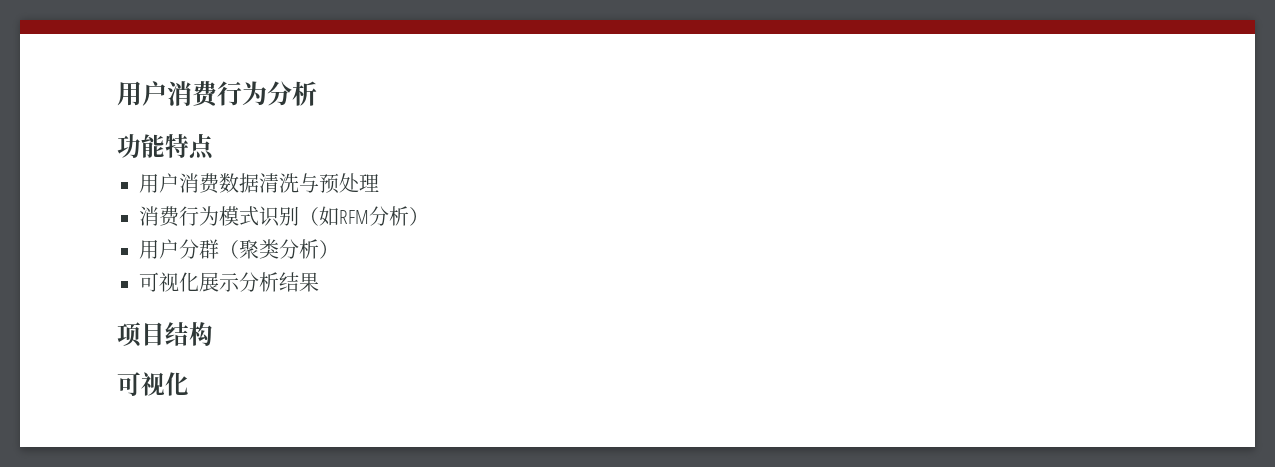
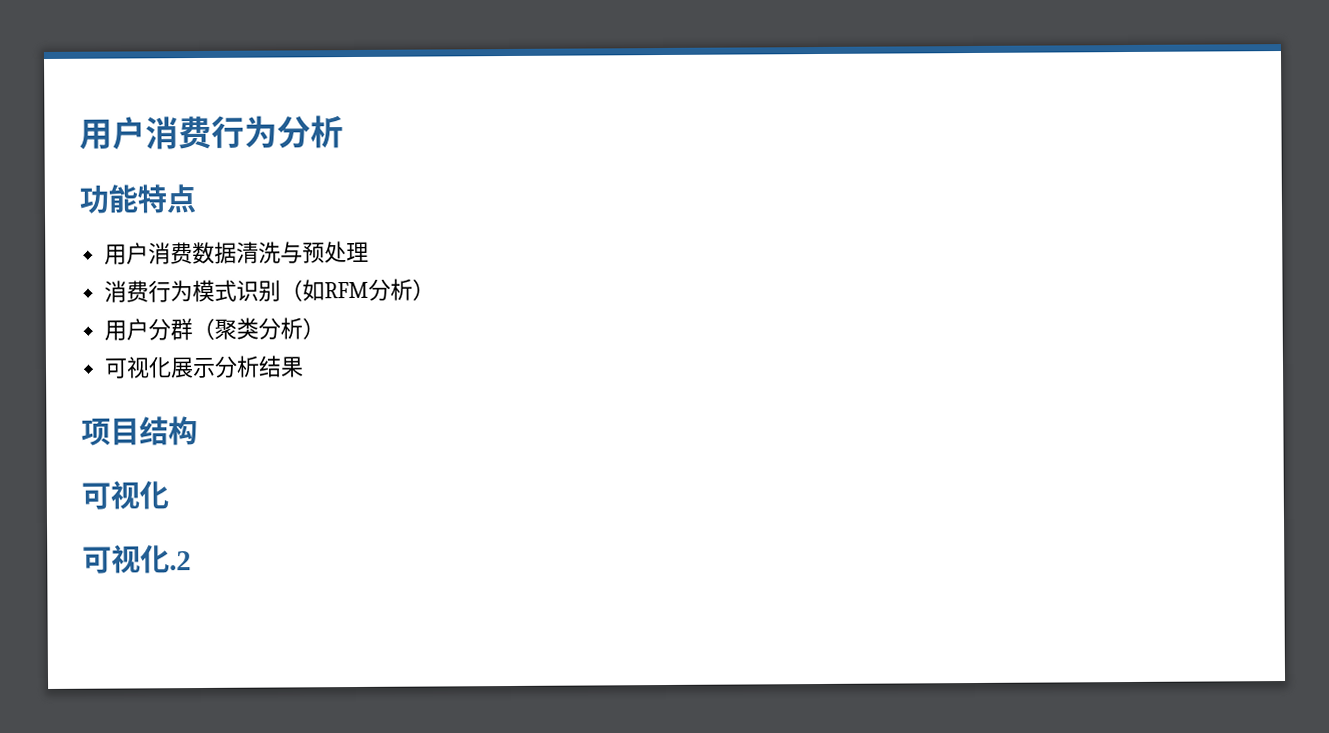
(189, 384) none -> [82,544,192,574] // 可视化.2

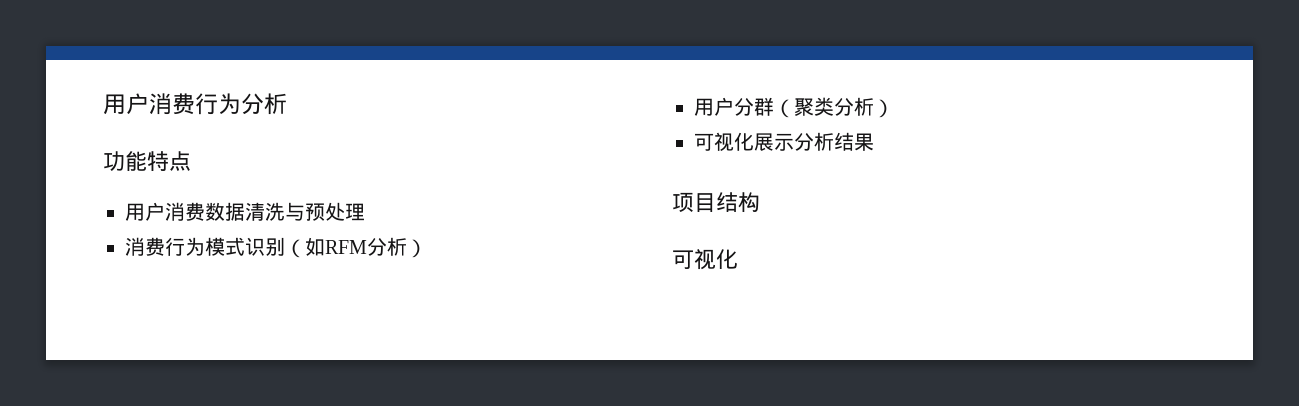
[82,544,192,574] // 可视化.2 -> (738, 259) none

